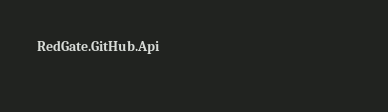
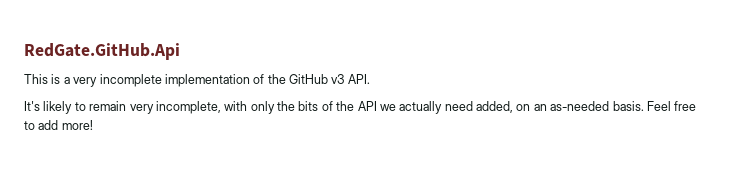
(160, 47) none -> [24,74,370,87] [24,101,697,114] [24,120,93,130] // This is a very incomplete implementation of the GitHub v3 API. // It's likely to remain very incomplete, with only the bits of the API we actually need added, on an as-needed basis. Feel free to add more!

